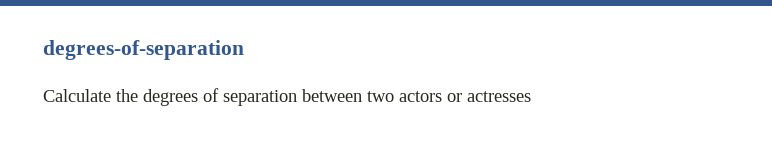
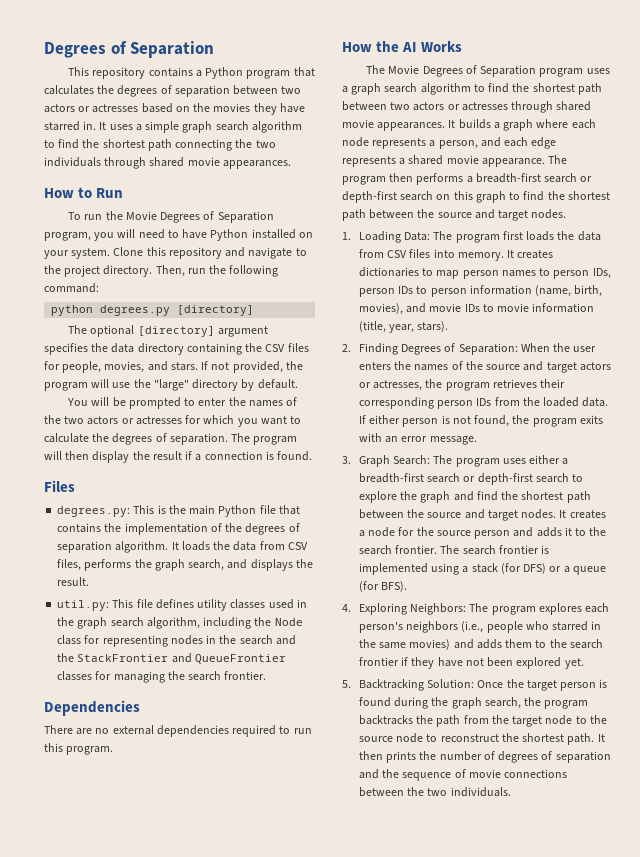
[43,40,244,60] [43,89,111,102] degrees-of-separation // Calculate -> [44,41,215,58] [68,67,315,79] [44,85,94,95] Degrees of Separation // This repository contains a Python program that calculates
(531, 96) none -> [141,103,305,115] [44,121,302,133] [44,139,276,151] [44,157,291,169] [44,187,124,198] [68,211,274,223] [44,229,313,241] [44,247,307,259] [44,265,279,277] [44,283,99,293] [51,305,255,316] [68,325,268,337] [44,343,309,355] [44,361,303,373] [44,379,298,391] [67,397,298,409] [44,415,302,427] [44,433,298,445] [44,451,313,463] [44,480,75,492] [57,505,300,517] [57,523,300,535] [57,541,308,553] [57,559,313,571] [57,577,90,586] [57,599,307,611] [57,617,303,629] [57,635,296,647] [57,653,286,664] [57,671,267,683] [44,700,140,716] [44,725,312,737] [44,743,114,755] [342,41,463,52] [366,65,610,77] [342,83,602,95] [342,101,592,113] [342,119,596,131] [342,137,557,149] [342,155,568,167] [342,173,593,185] [342,191,610,203] [342,209,567,221] [342,231,601,243] [358,249,554,261] [358,267,611,279] [358,285,603,297] [358,303,595,315] [358,321,449,333] [342,343,597,355] [358,361,611,373] [358,379,566,391] [358,397,609,409] [358,415,603,427] [358,433,477,445] [342,455,569,467] [358,473,584,485] [358,491,591,503] [358,509,606,521] [358,527,607,539] [358,545,550,555] [358,563,606,575] [358,581,408,592] [342,603,610,615] [358,621,602,633] [358,639,603,650] [358,657,584,669] [342,679,608,691] [358,697,589,709] [358,715,607,727] [358,733,605,745] [358,751,611,763] [358,769,568,781] [358,787,511,797] based on the movies they have starred in. It uses a simple graph search algorithm to find the shortest path connecting the two individuals through shared movie appearances. // How to Run // To run the Movie Degrees of Separation program, you will need to have Python installed on your system. Clone this repository and navigate to the project directory. Then, run the following command: // python degrees.py [directory] // The optional [directory] argument specifies the data directory containing the CSV files for people, movies, and stars. If not provided, the program will use the "large" directory by default. // You will be prompted to enter the names of the two actors or actresses for which you want to calculate the degrees of separation. The program will then display the result if a connection is found. // Files // degrees.py: This is the main Python file that contains the implementation of the degrees of separation algorithm. It loads the data from CSV files, performs the graph search, and displays the result. // util.py: This file defines utility classes used in the graph search algorithm, including the Node class for representing nodes in the search and the StackFrontier and QueueFrontier classes for managing the search frontier. // Dependencies // There are no external dependencies required to run this program. // How the AI Works // The Movie Degrees of Separation program uses a graph search algorithm to find the shortest path between two actors or actresses through shared movie appearances. It builds a graph where each node represents a person, and each edge represents a shared movie appearance. The program then performs a breadth-first search or depth-first search on this graph to find the shortest path between the source and target nodes. // 1. Loading Data: The program first loads the data from CSV files into memory. It creates dictionaries to map person names to person IDs, person IDs to person information (name, birth, movies), and movie IDs to movie information (title, year, stars). // 2. Finding Degrees of Separation: When the user enters the names of the source and target actors or actresses, the program retrieves their corresponding person IDs from the loaded data. If either person is not found, the program exits with an error message. // 3. Graph Search: The program uses either a breadth-first search or depth-first search to explore the graph and find the shortest path between the source and target nodes. It creates a node for the source person and adds it to the search frontier. The search frontier is implemented using a stack (for DFS) or a queue (for BFS). // 4. Exploring Neighbors: The program explores each person's neighbors (i.e., people who starred in the same movies) and adds them to the search frontier if they have not been explored yet. // 5. Backtracking Solution: Once the target person is found during the graph search, the program backtracks the path from the target node to the source node to reconstruct the shortest path. It then prints the number of degrees of separation and the sequence of movie connections between the two individuals.

